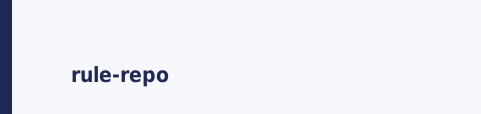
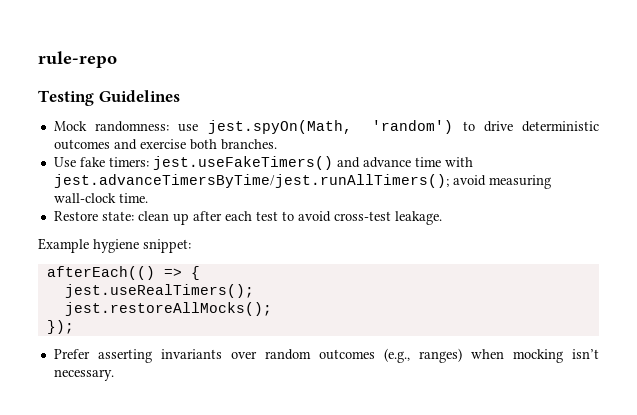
(169, 76) none -> [38,90,180,106] [53,120,599,134] [53,139,277,150] [53,156,473,170] [53,174,551,189] [53,193,148,203] [53,211,442,225] [38,238,191,253] [46,266,200,280] [64,284,254,298] [64,302,272,316] [46,320,74,334] [53,348,599,363] [53,369,114,381] // Testing Guidelines // Mock randomness: use jest.spyOn(Math, 'random') to drive deterministic outcomes and exercise both branches. // Use fake timers: jest.useFakeTimers() and advance time with jest.advanceTimersByTime/jest.runAllTimers(); avoid measuring wall-clock time. // Restore state: clean up after each test to avoid cross-test leakage. // Example hygiene snippet: // afterEach(() => { // jest.useRealTimers(); // jest.restoreAllMocks(); // }); // Prefer asserting invariants over random outcomes (e.g., ranges) when mocking isn’t necessary.

